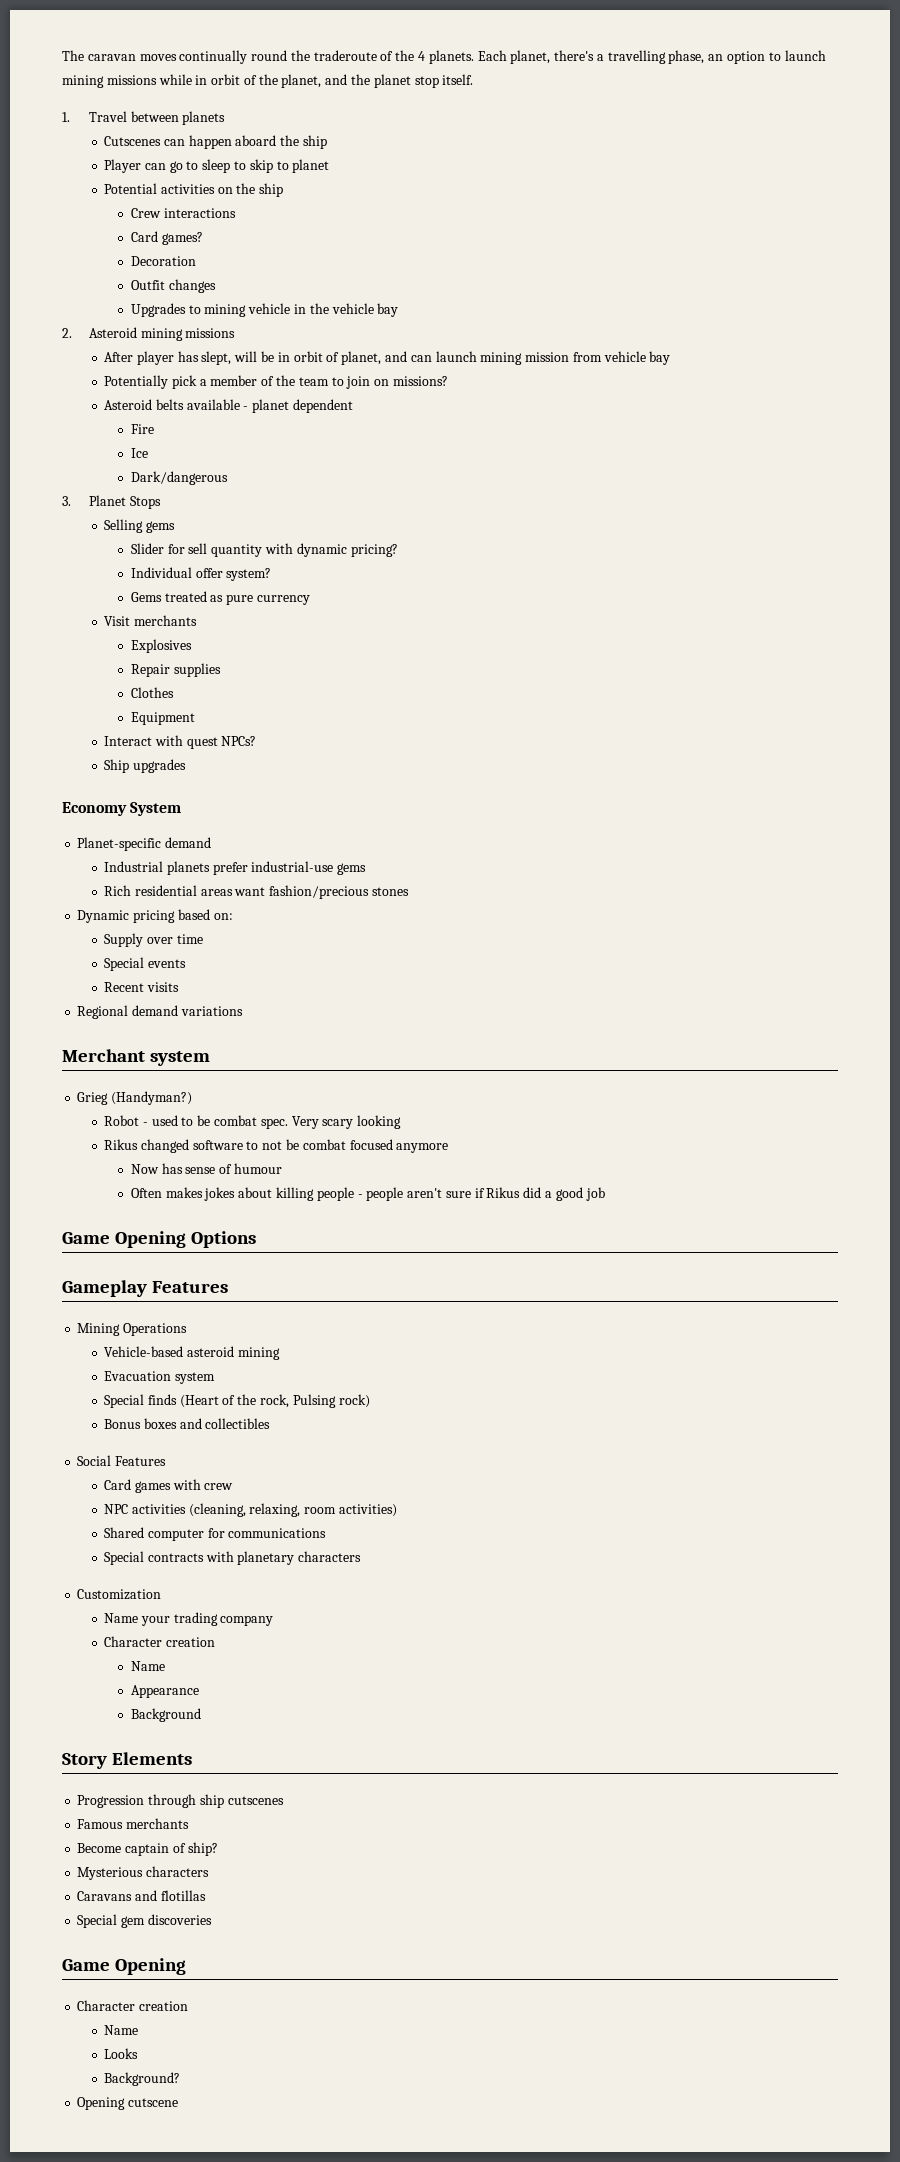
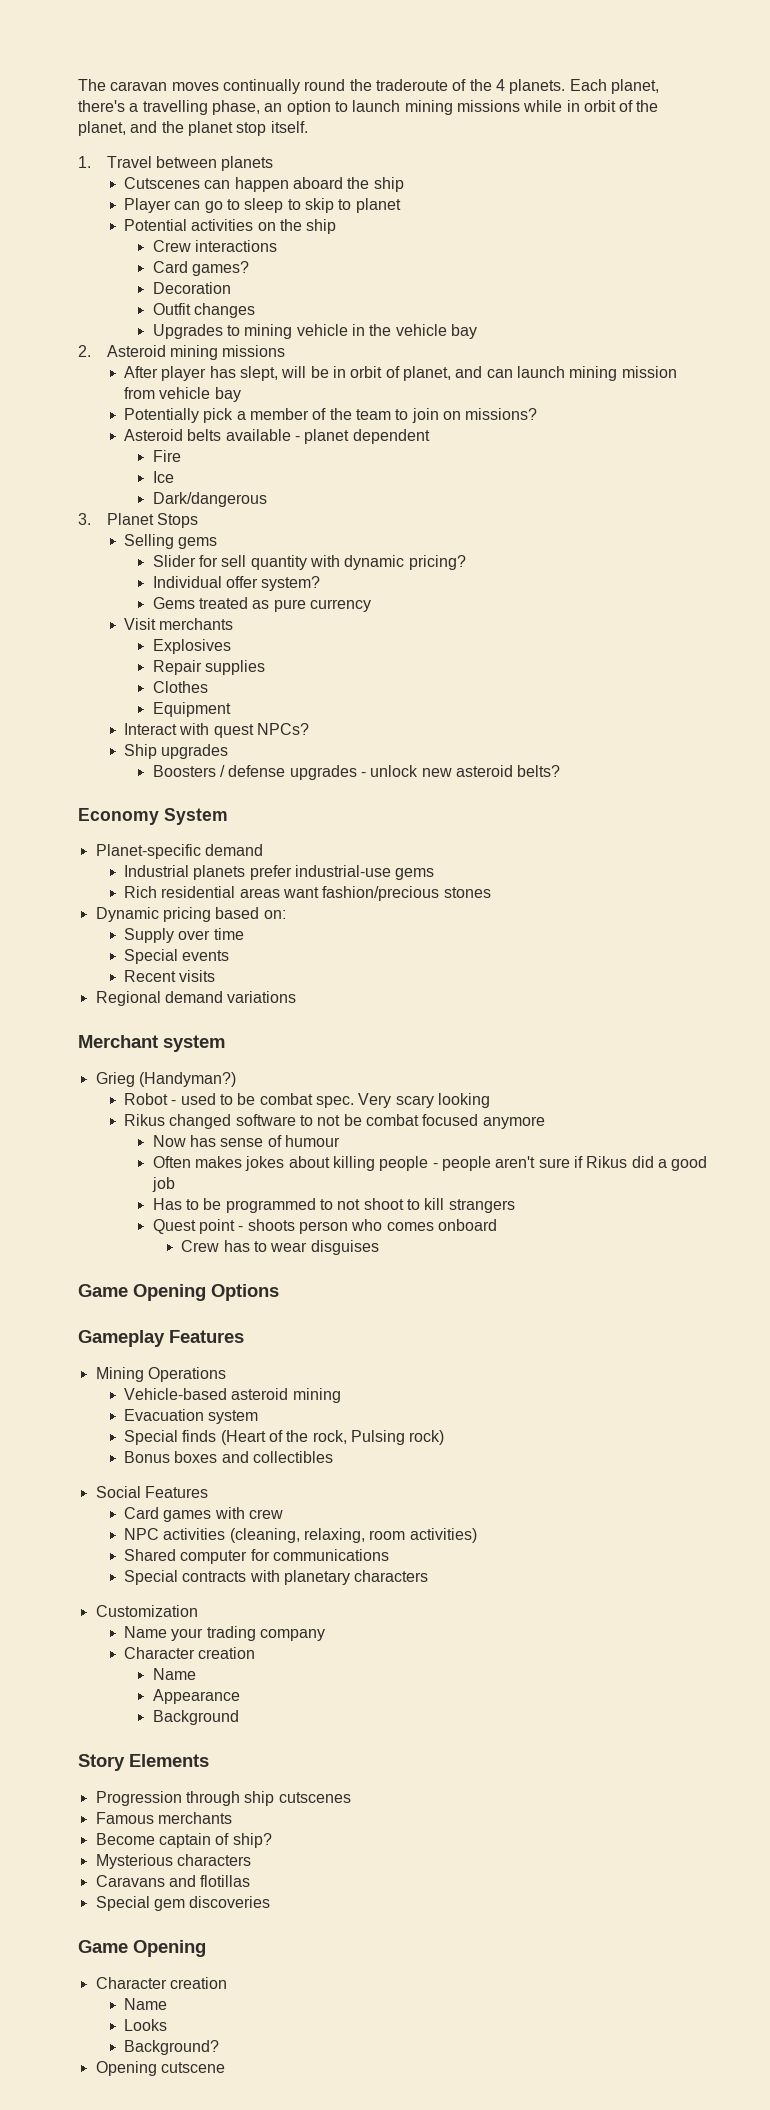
(186, 766) none -> [152,765,561,780] // Boosters / defense upgrades - unlock new asteroid belts?
(605, 1194) none -> [152,1198,515,1213] [152,1219,497,1234] [181,1240,379,1255] // Has to be programmed to not shoot to kill strangers // Quest point - shoots person who comes onboard // Crew has to wear disguises

